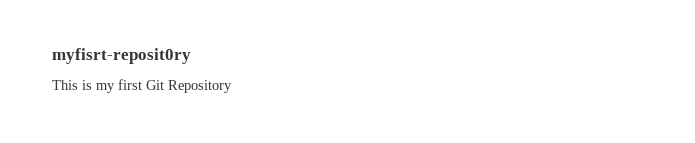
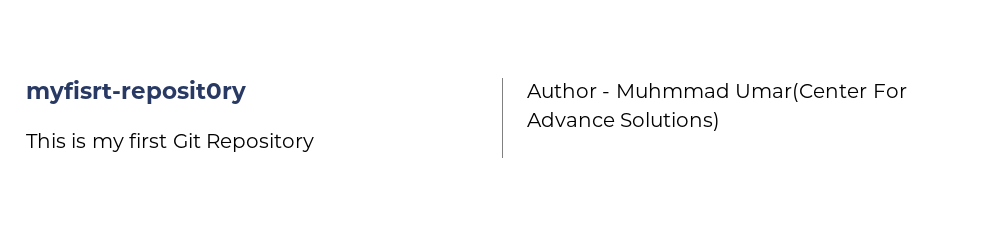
(232, 86) none -> [527,83,907,102] [527,112,721,131] // Author - Muhmmad Umar(Center For Advance Solutions)

